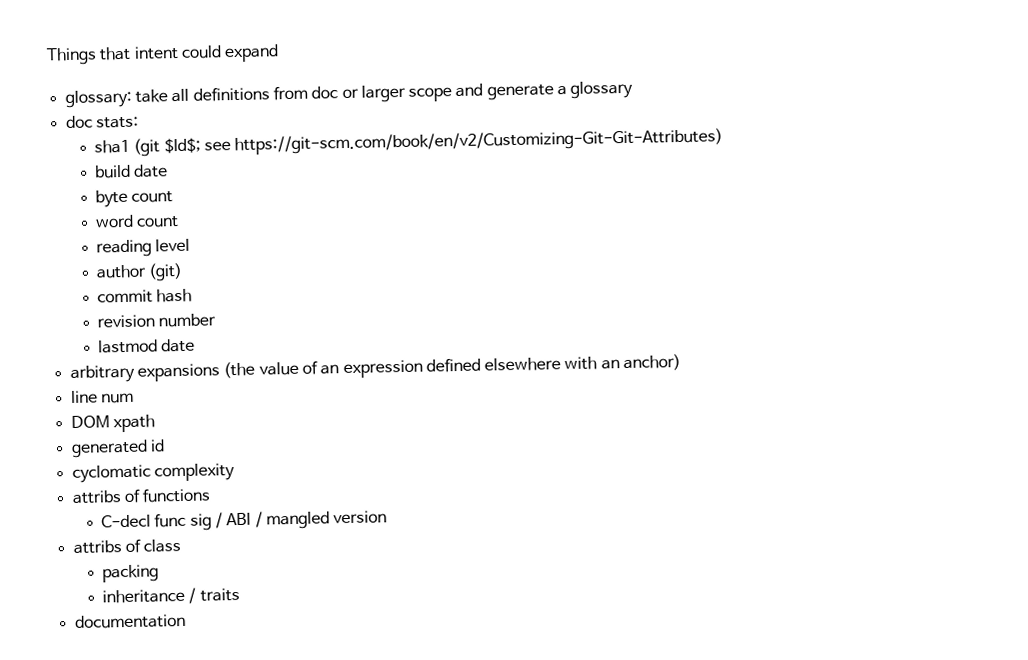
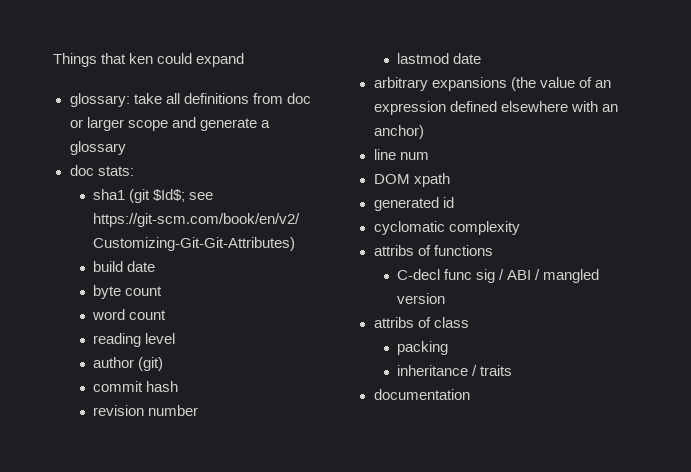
[133,45,179,60] intent -> [129,53,154,64] ken

